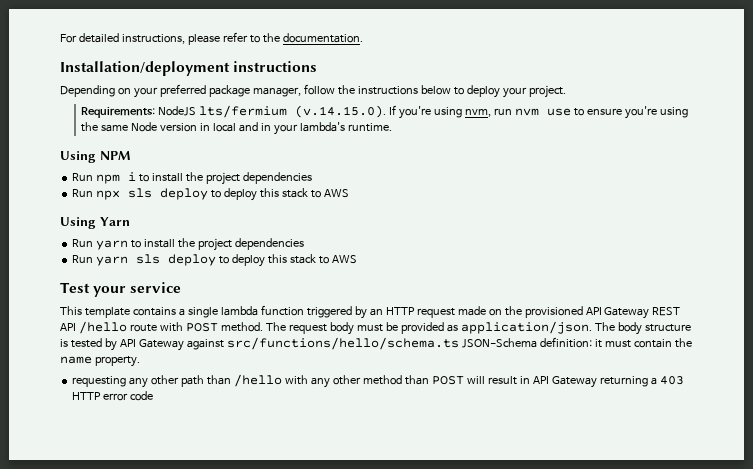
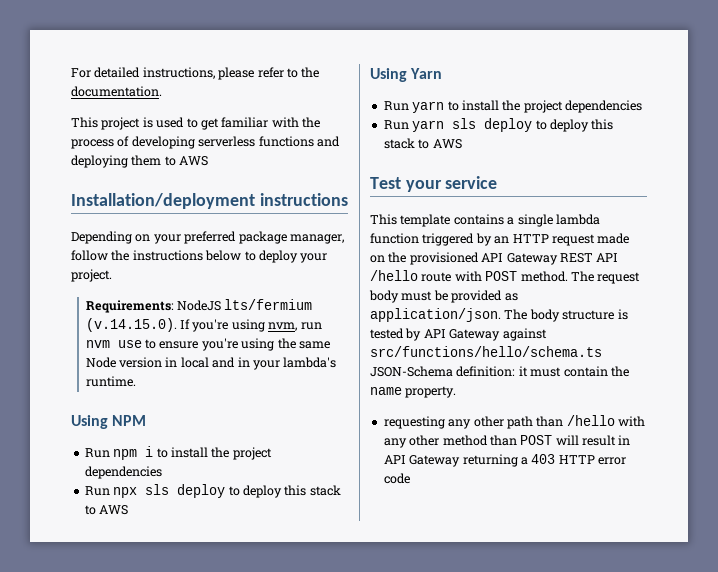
(363, 38) none -> [71,117,320,130] [71,136,340,149] [71,155,209,168] // This project is used to get familiar with the process of developing serverless functions and deploying them to AWS

